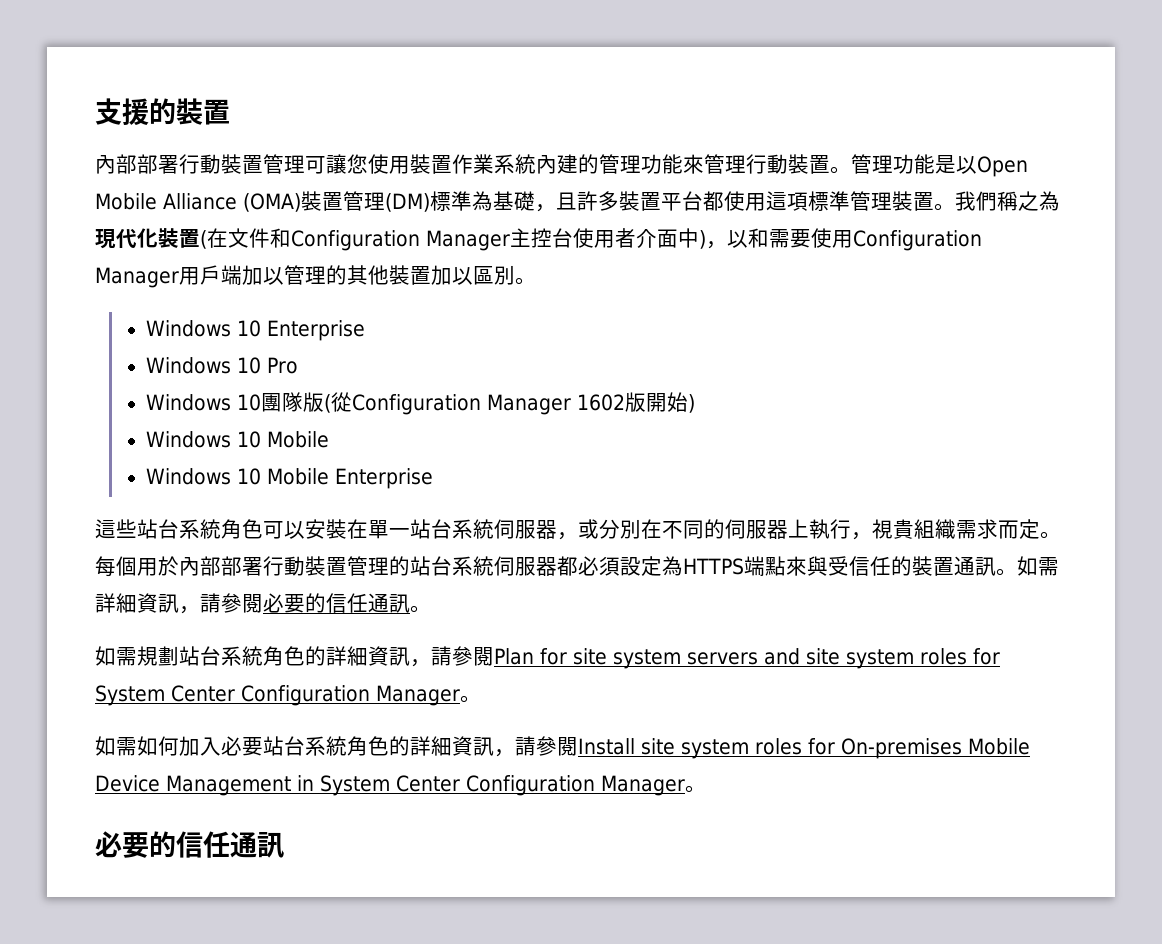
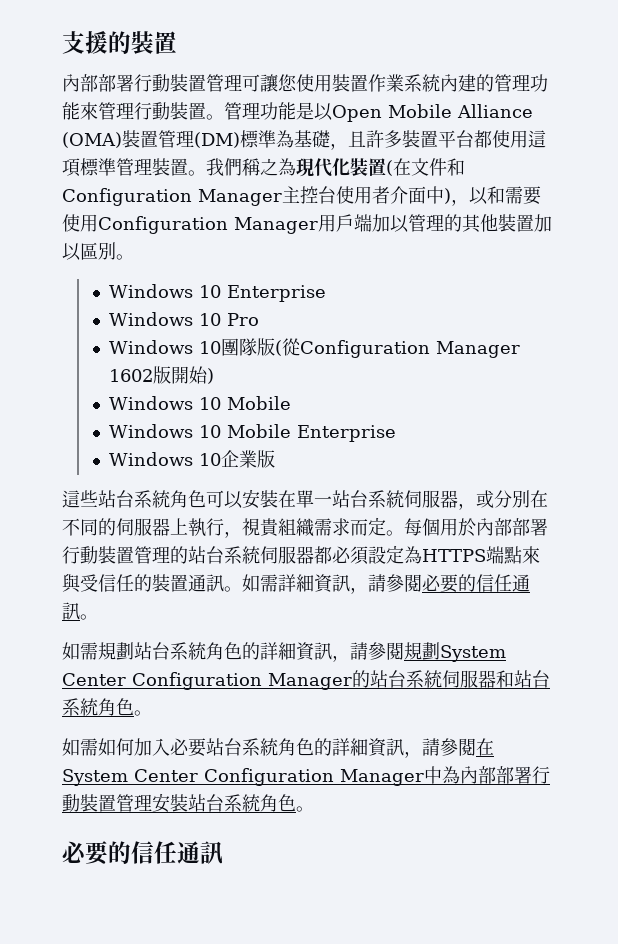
(433, 478) none -> [109,450,276,468] // Windows 10企業版
[494,648,1000,669] [95,685,460,706] Plan for site system servers and site system roles for System Center Configuration Manager -> [404,642,506,662] [62,670,550,690] [62,698,134,716] 規劃System Center Configuration Manager的站台系統伺服器和站台系統角色
[578,738,1030,759] [95,775,685,796] Install site system roles for On-premises Mobile Device Management in System Center Configuration Manager -> [476,738,494,756] [62,766,550,786] [62,793,296,813] 在System Center Configuration Manager中為內部部署行動裝置管理安裝站台系統角色

